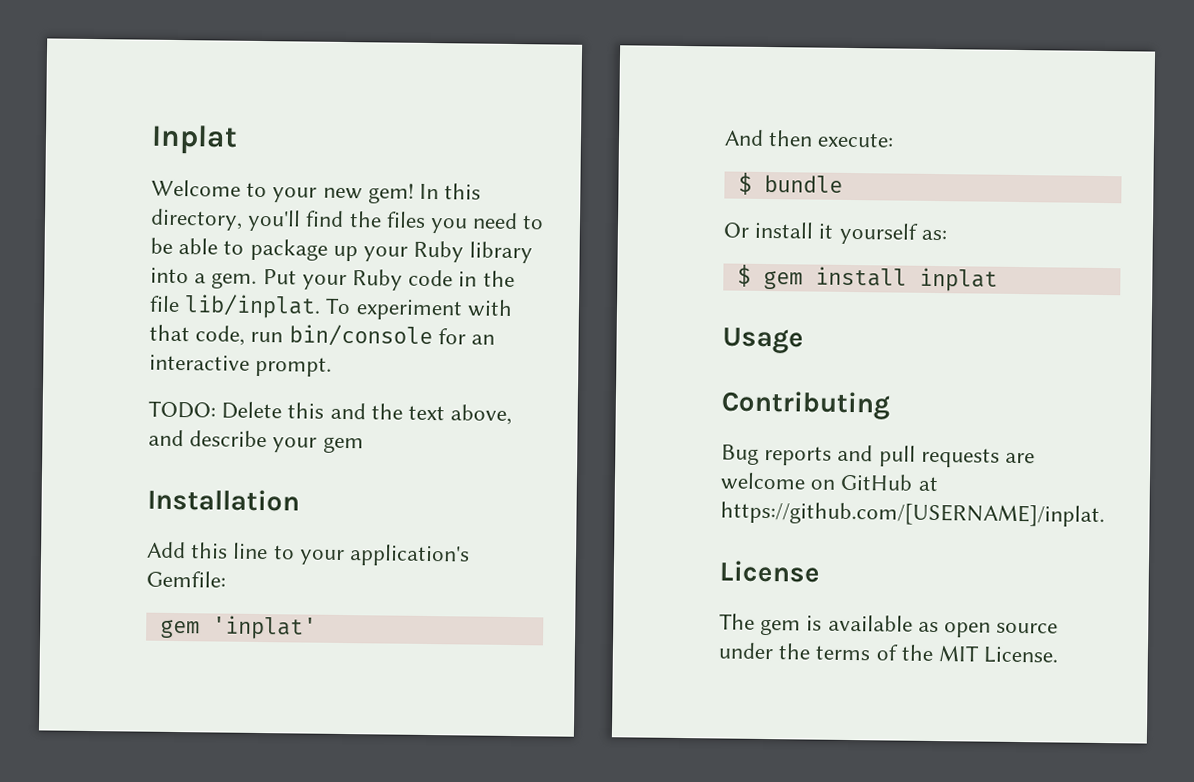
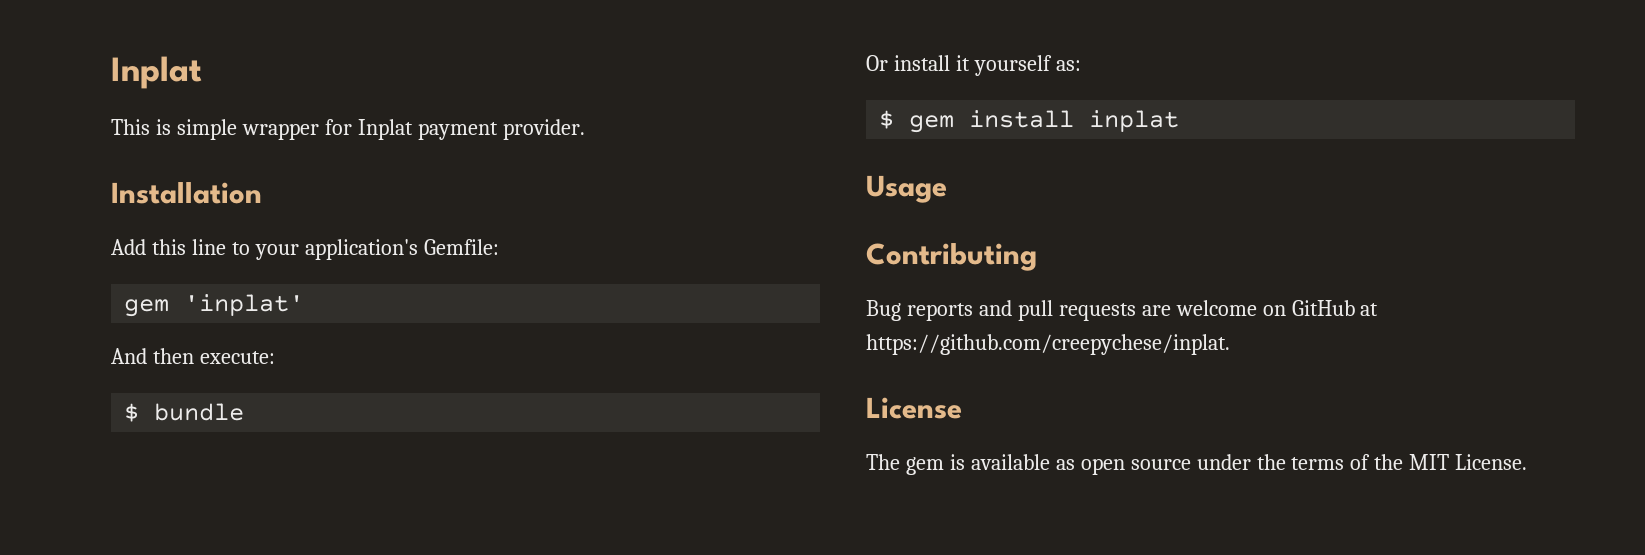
[151,179,482,204] [150,208,545,234] [150,237,534,264] [150,267,515,291] [149,294,513,321] [149,324,496,348] [149,354,333,377] [148,400,513,426] [148,429,364,454] Welcome to your new gem! In this directory, you'll find the files you need to be able to package up your Ruby library into a gem. Put your Ruby code in the file lib/inplat. To experiment with that code, run bin/console for an interactive prompt. // TODO: Delete this and the text above, and describe your gem -> [111,119,585,140] This is simple wrapper for Inplat payment provider.
[720,501,1105,528] https://github.com/[USERNAME]/inplat. -> [866,334,1230,355] https://github.com/creepychese/inplat.

